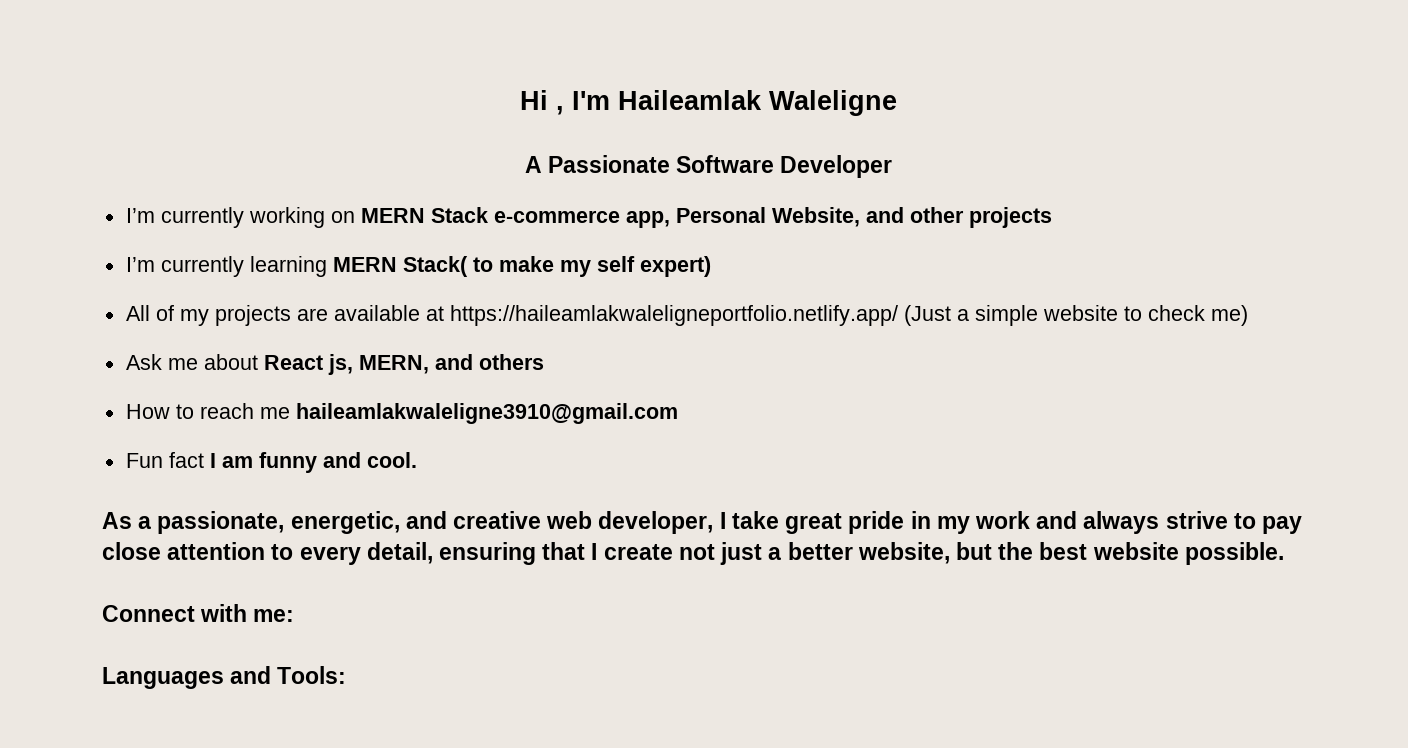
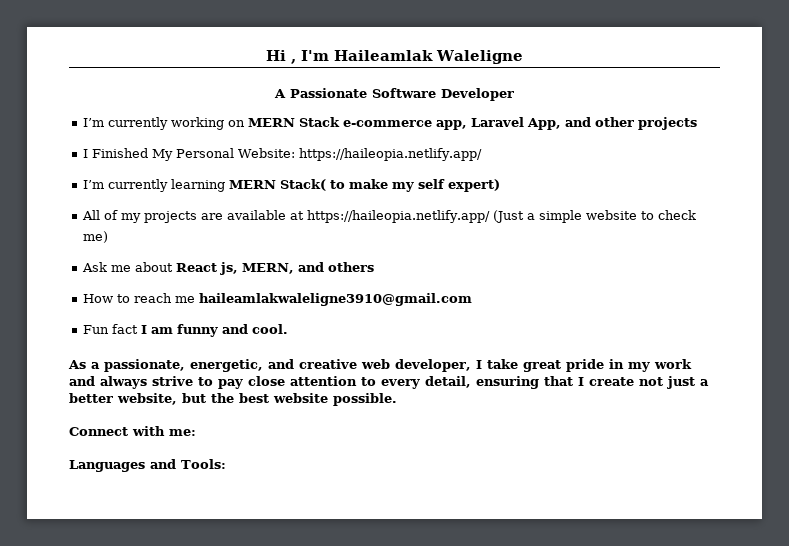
[675,207,860,227] Personal Website, -> [470,117,561,130] Laravel App,
(1052, 217) none -> [82,148,482,161] // I Finished My Personal Website: https://haileopia.netlify.app/
[449,305,898,326] https://haileamlakwaleligneportfolio.netlify.app/ -> [306,210,490,223] https://haileopia.netlify.app/

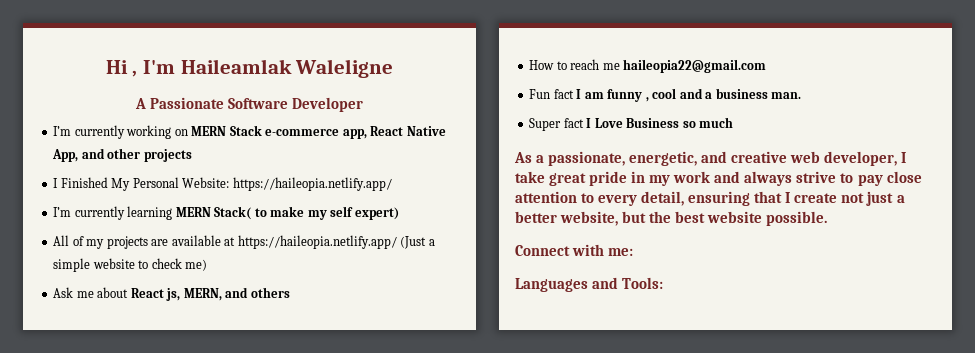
[470,117,524,127] Laravel -> [370,126,446,136] React Native
[198,293,472,306] haileamlakwaleligne3910@gmail.com -> [623,59,767,73] haileopia22@gmail.com
[221,324,288,334] and cool. -> [645,88,802,102] [529,117,734,131] , cool and a business man. // Super fact I Love Business so much

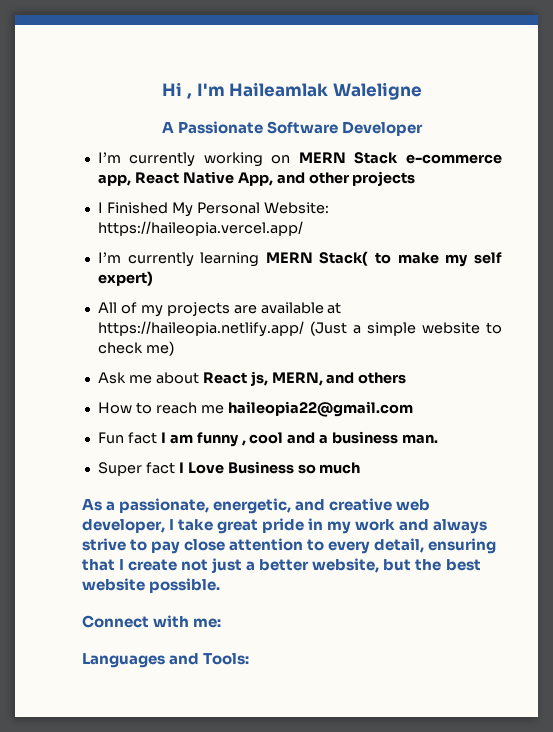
[232,177,392,191] https://haileopia.netlify.app/ -> [97,221,303,236] https://haileopia.vercel.app/

